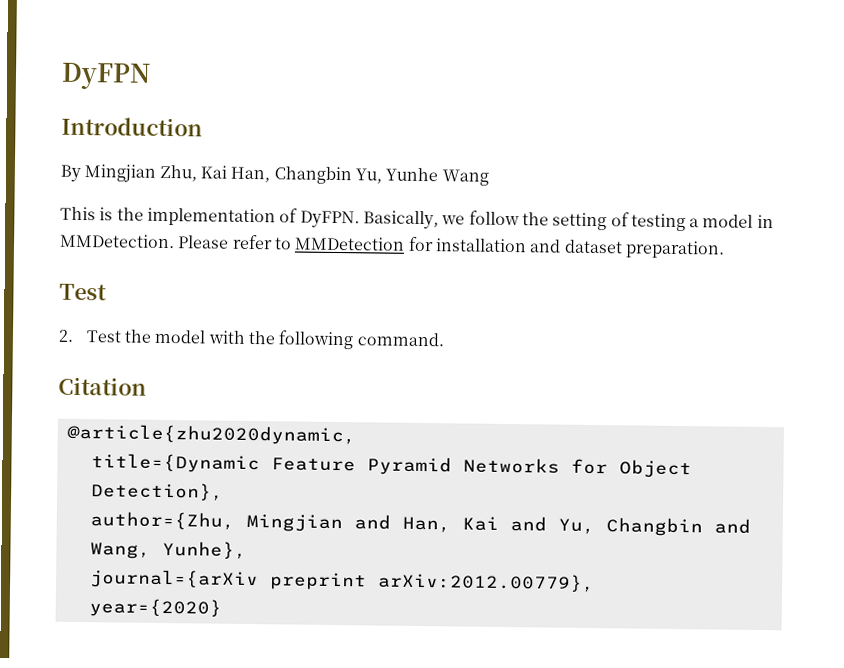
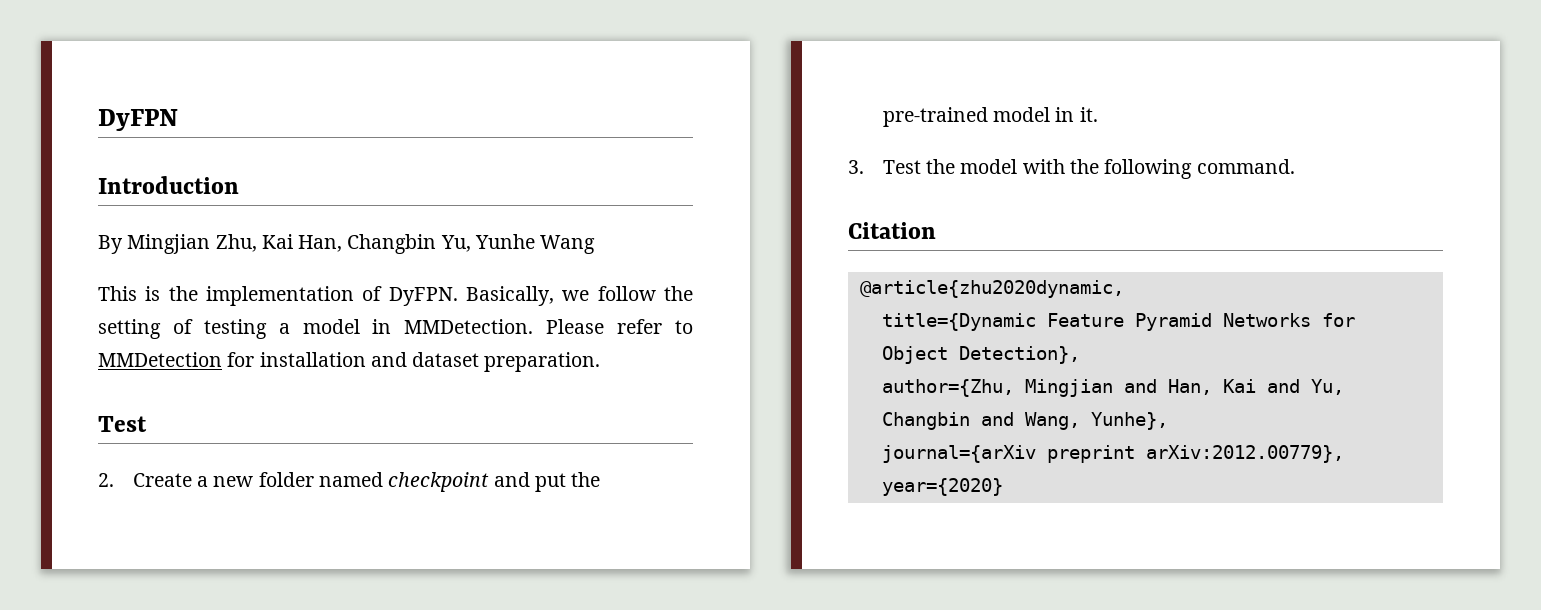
(74, 335) none -> [132,472,601,492] [882,107,1098,127] [848,160,864,174] Create a new folder named checkpoint and put the pre-trained model in it. // 3.

